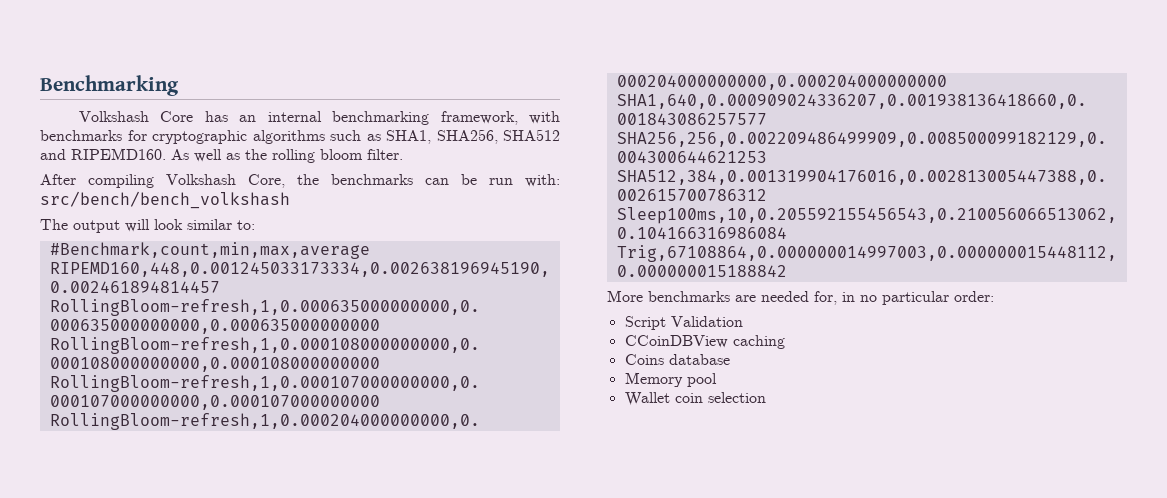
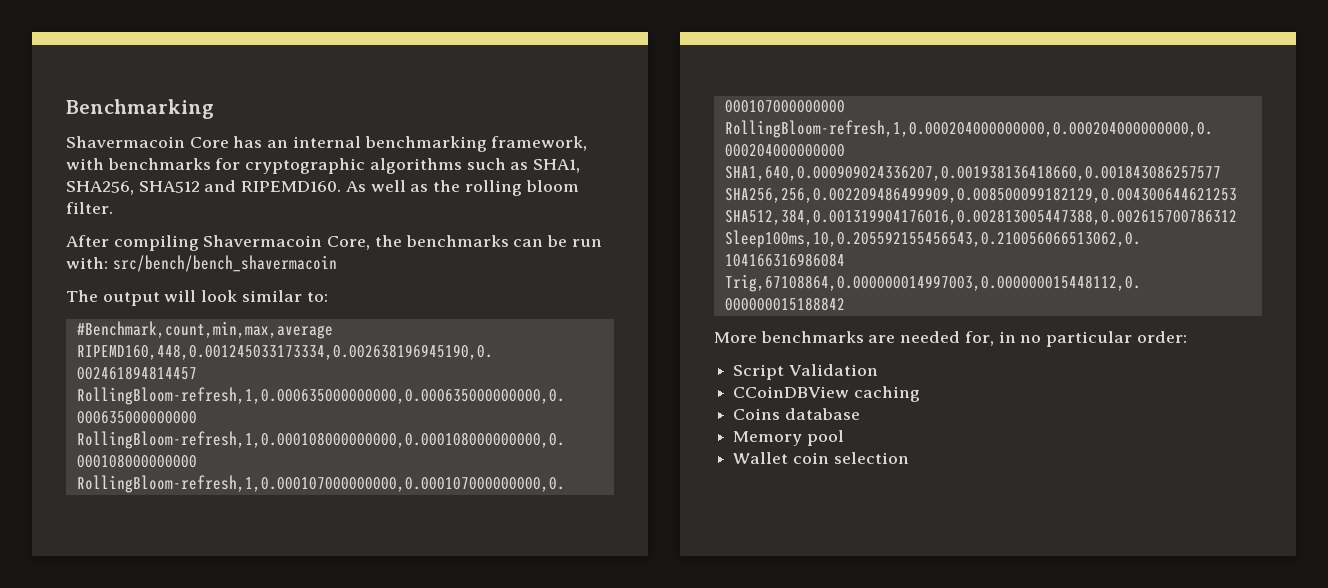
[78,111,149,122] Volkshash -> [66,136,185,148] Shavermacoin
[166,174,236,185] Volkshash -> [203,235,323,247] Shavermacoin
[40,191,290,209] src/bench/bench_volkshash -> [112,255,337,272] src/bench/bench_shavermacoin

